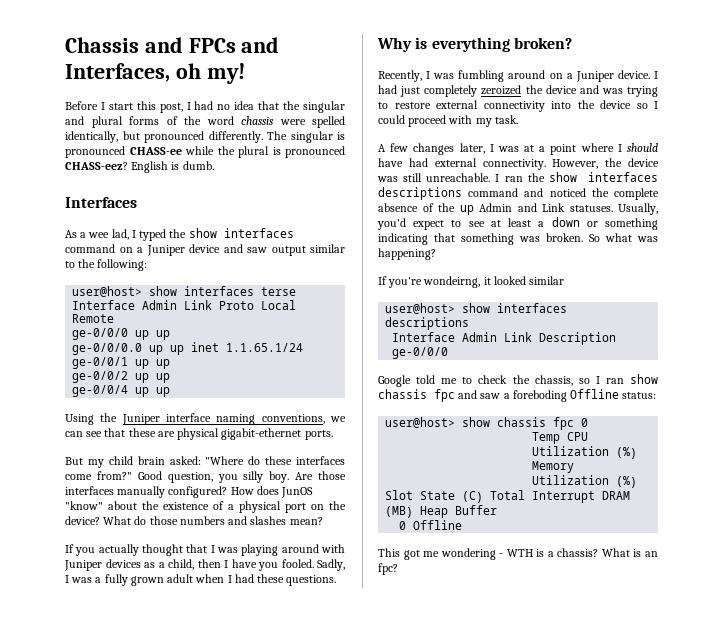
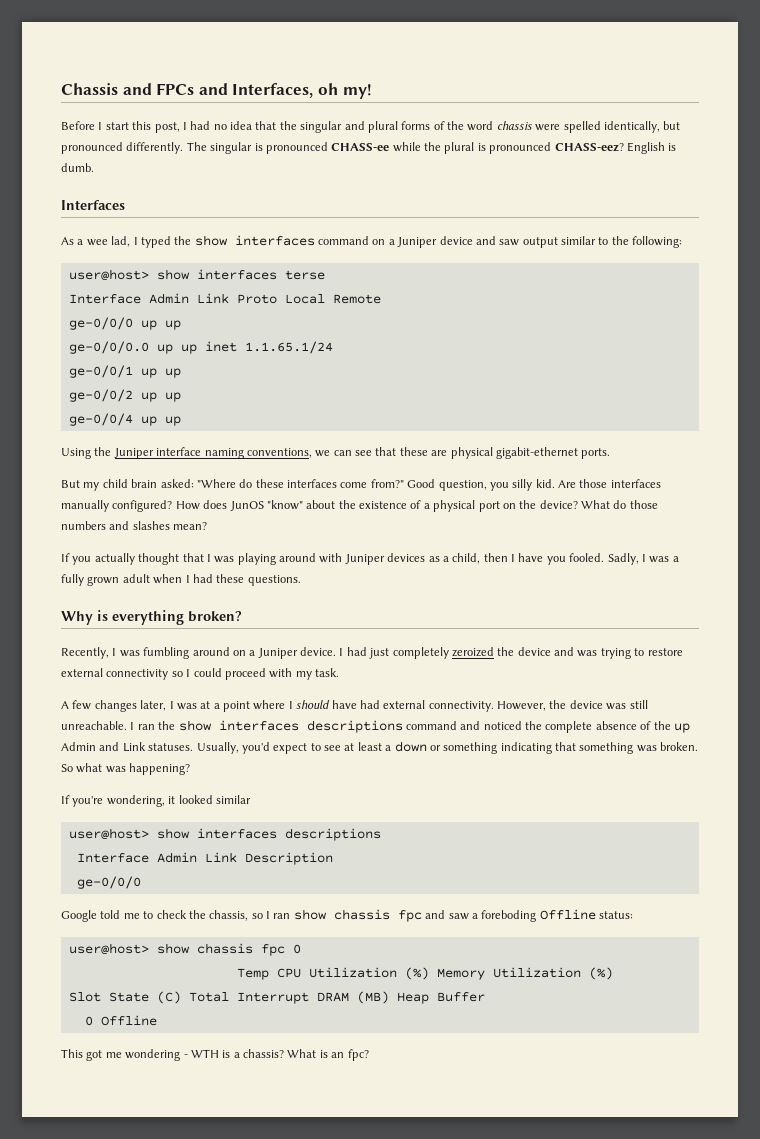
[269,471,290,483] boy. -> [535,479,555,488] kid.
[551,100,631,109] into the device -> (169, 674) none
[423,276,481,288] wondeirng, -> [106,795,165,807] wondering,

